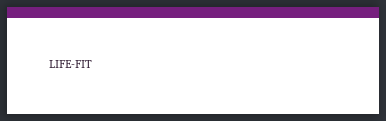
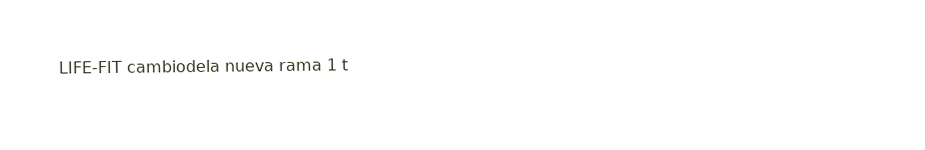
(92, 64) none -> [126,58,348,73] cambiodela nueva rama 1 t

